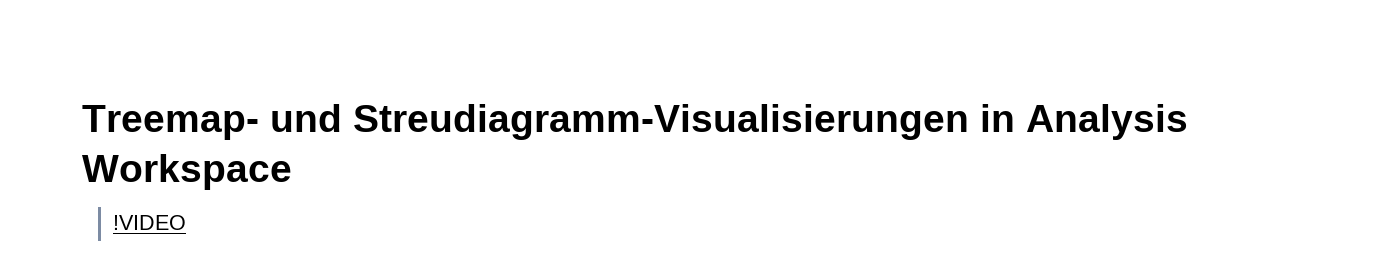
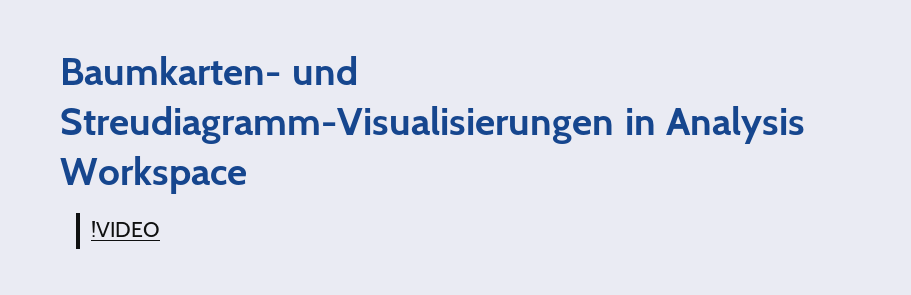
[82,105,259,140] Treemap- -> [60,56,281,85] Baumkarten-

